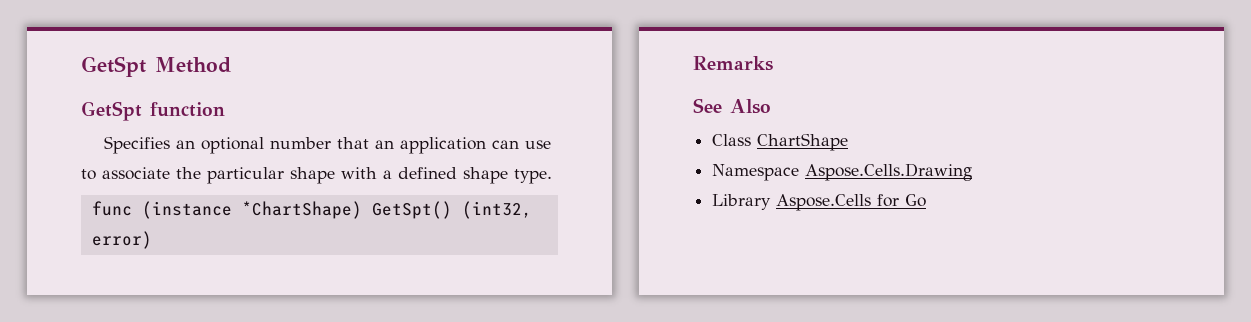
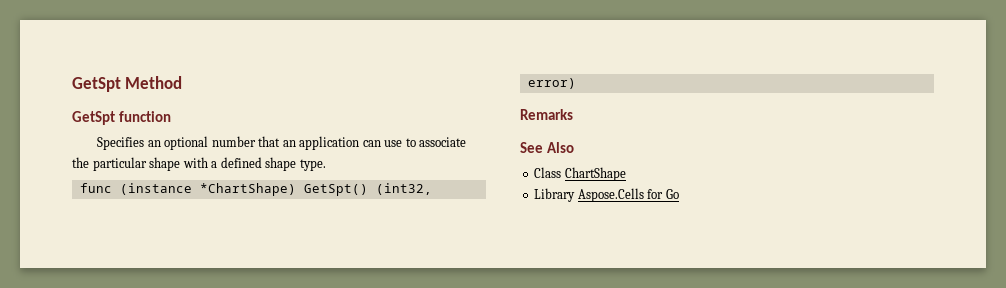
[712,163,973,181] // Namespace Aspose.Cells.Drawing -> (626, 174) none

